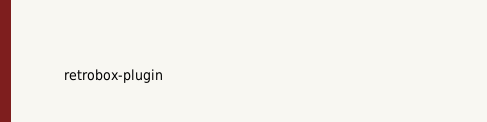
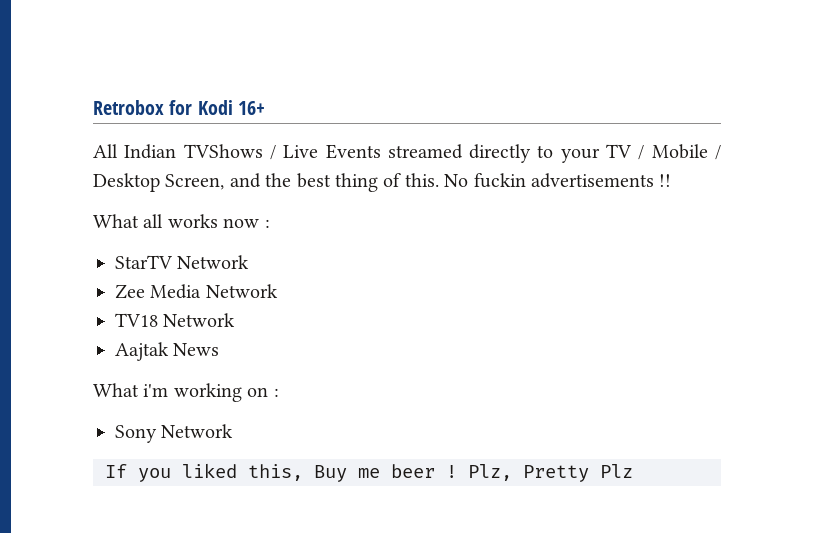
[64,69,163,83] retrobox-plugin -> [93,100,266,115] [93,144,721,163] [93,173,672,192] [93,214,270,228] [115,255,250,269] [115,284,278,299] [115,313,236,327] [115,342,220,361] [93,383,279,402] [115,424,234,443] [105,463,633,482] Retrobox for Kodi 16+ // All Indian TVShows / Live Events streamed directly to your TV / Mobile / Desktop Screen, and the best thing of this. No fuckin advertisements !! // What all works now : // StarTV Network // Zee Media Network // TV18 Network // Aajtak News // What i'm working on : // Sony Network // If you liked this, Buy me beer ! Plz, Pretty Plz

